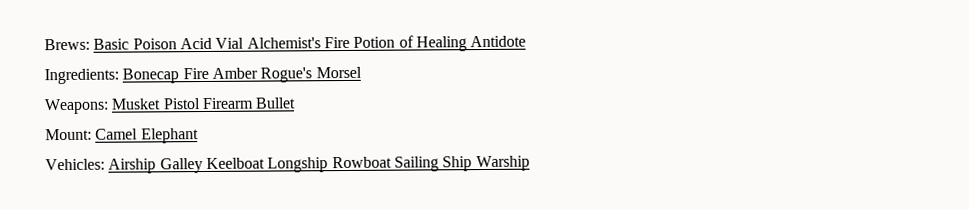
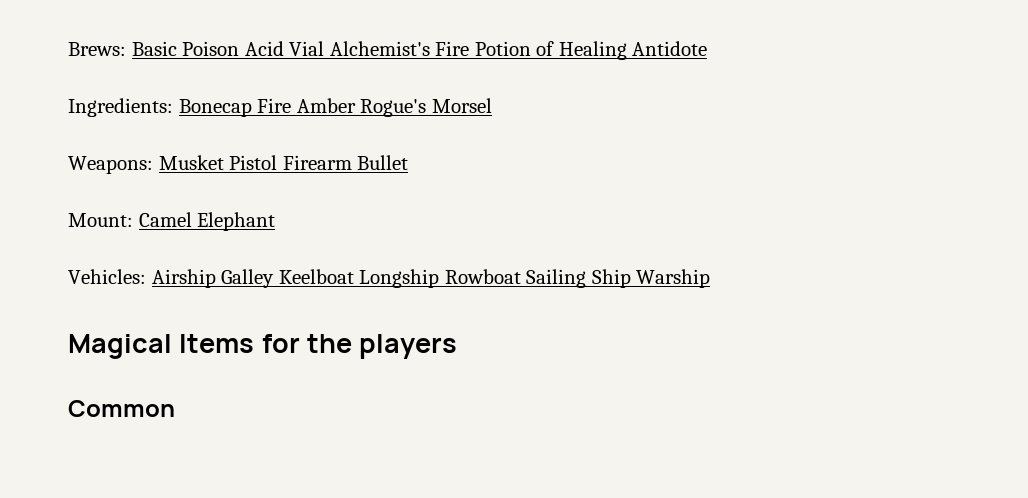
(530, 163) none -> [68,334,458,359] [68,400,175,417] // Magical Items for the players // Common

